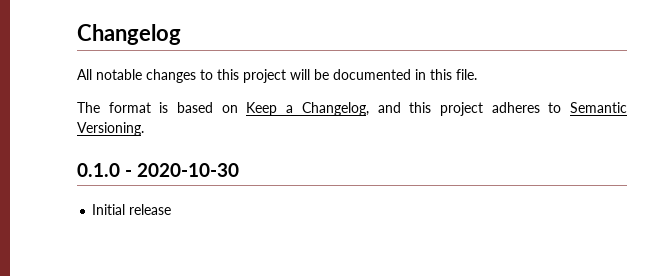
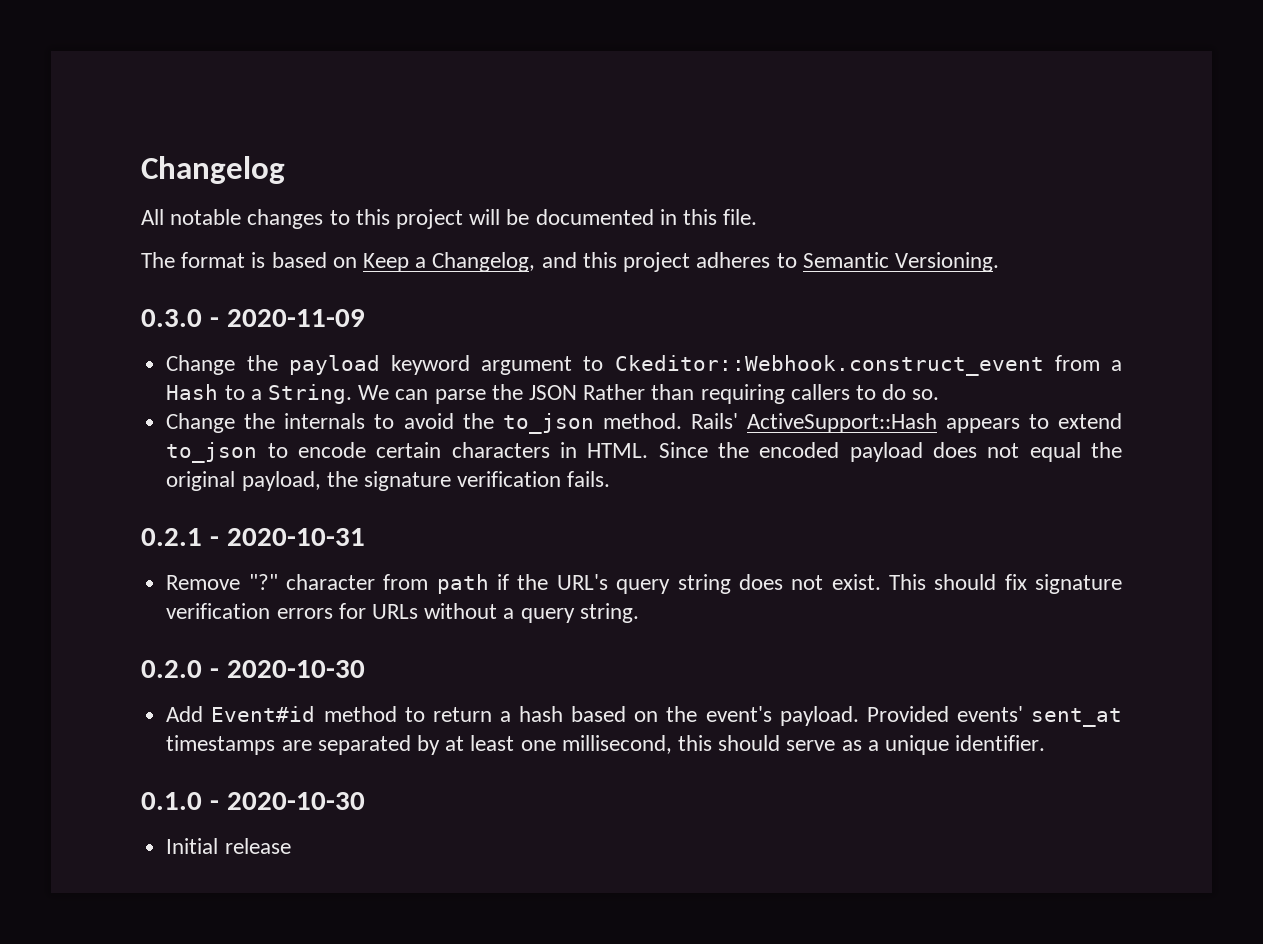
(144, 129) none -> [141,309,365,327] [166,355,1122,376] [166,384,940,404] [166,413,1122,434] [166,442,1122,463] [166,471,611,491] [141,528,365,546] [166,574,1123,594] [166,603,639,623] [141,660,365,678] [166,706,1123,727] [166,735,1046,755] // 0.3.0 - 2020-11-09 // Change the payload keyword argument to Ckeditor::Webhook.construct_event from a Hash to a String. We can parse the JSON Rather than requiring callers to do so. // Change the internals to avoid the to_json method. Rails' ActiveSupport::Hash appears to extend to_json to encode certain characters in HTML. Since the encoded payload does not equal the original payload, the signature verification fails. // 0.2.1 - 2020-10-31 // Remove "?" character from path if the URL's query string does not exist. This should fix signature verification errors for URLs without a query string. // 0.2.0 - 2020-10-30 // Add Event#id method to return a hash based on the event's payload. Provided events' sent_at timestamps are separated by at least one millisecond, this should serve as a unique identifier.

